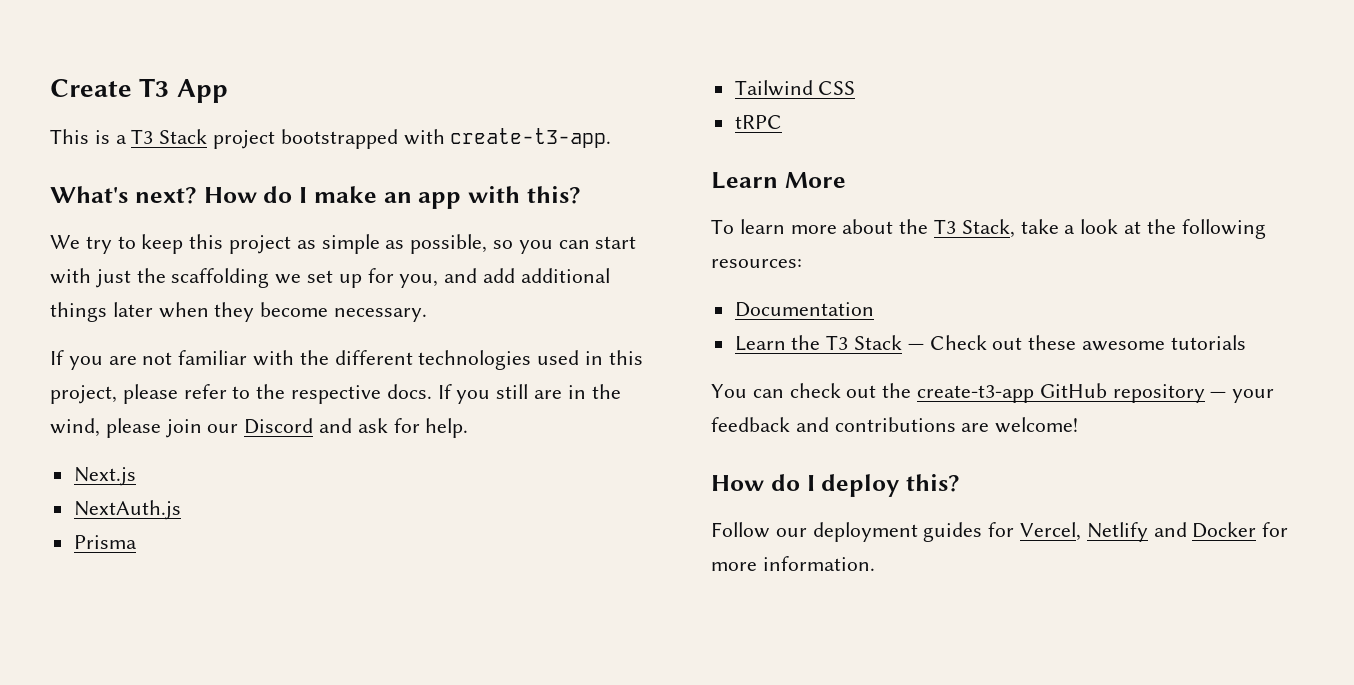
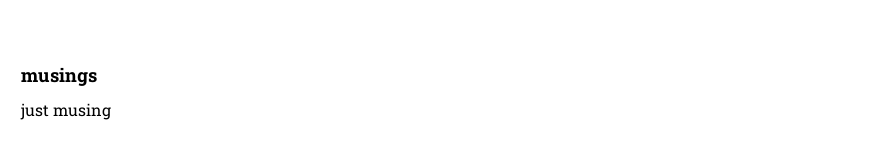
[50,78,228,103] [50,128,612,149] [50,186,581,209] [50,234,637,254] [50,268,610,288] [50,302,428,322] [50,350,643,370] [50,384,621,404] [50,418,469,438] [73,467,136,486] [73,500,181,520] [73,535,137,549] [734,80,856,96] [734,115,782,129] [711,172,846,189] [711,219,1266,239] [711,259,802,268] [734,302,874,317] [734,335,1246,351] [711,383,1275,403] [711,417,1079,433] [711,474,960,497] [711,522,1289,542] [711,556,875,571] Create T3 App // This is a T3 Stack project bootstrapped with create-t3-app. // What's next? How do I make an app with this? // We try to keep this project as simple as possible, so you can start with just the scaffolding we set up for you, and add additional things later when they become necessary. // If you are not familiar with the different technologies used in this project, please refer to the respective docs. If you still are in the wind, please join our Discord and ask for help. // Next.js // NextAuth.js // Prisma // Tailwind CSS // tRPC // Learn More // To learn more about the T3 Stack, take a look at the following resources: // Documentation // Learn the T3 Stack — Check out these awesome tutorials // You can check out the create-t3-app GitHub repository — your feedback and contributions are welcome! // How do I deploy this? // Follow our deployment guides for Vercel, Netlify and Docker for more information. -> [21,67,97,86] [20,103,112,120] musings // just musing

